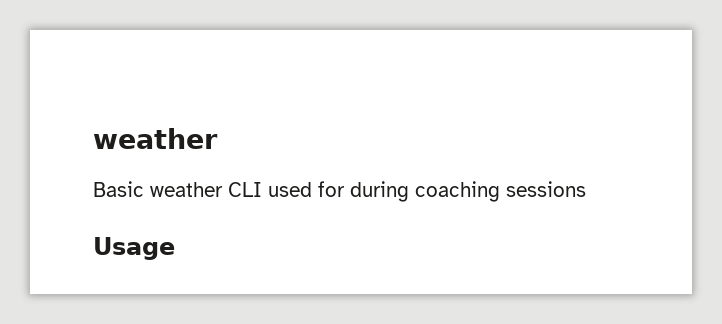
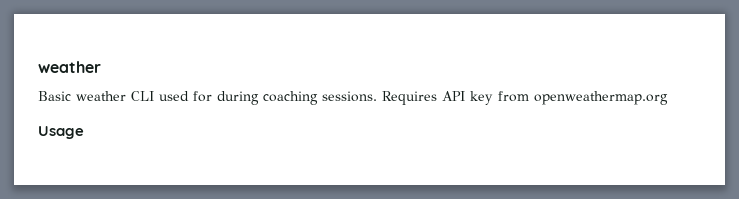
[506,181,586,197] sessions -> [322,91,668,105] sessions. Requires API key from openweathermap.org

